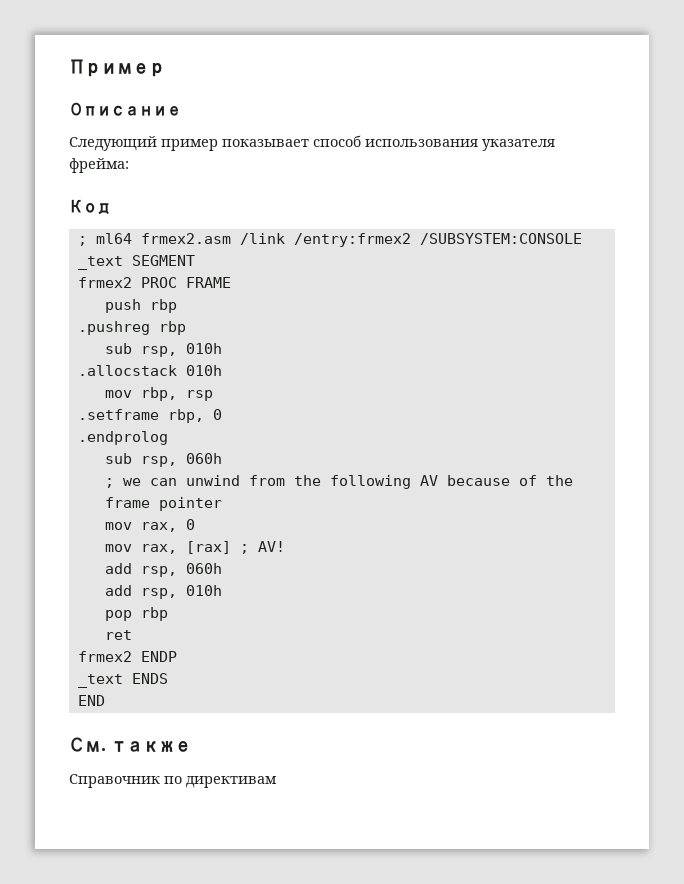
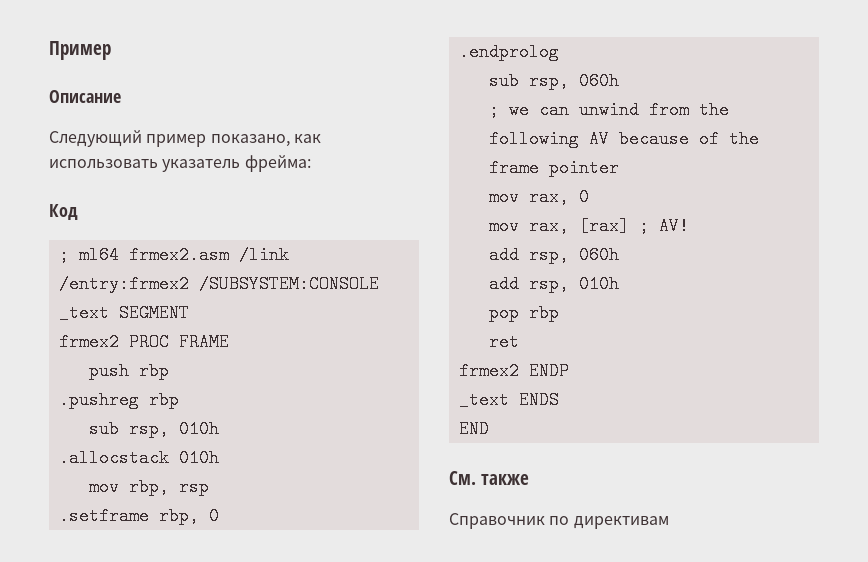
[222,135,555,151] показывает способ использования указателя -> [210,134,321,147] [49,159,241,172] показано, как использовать указатель

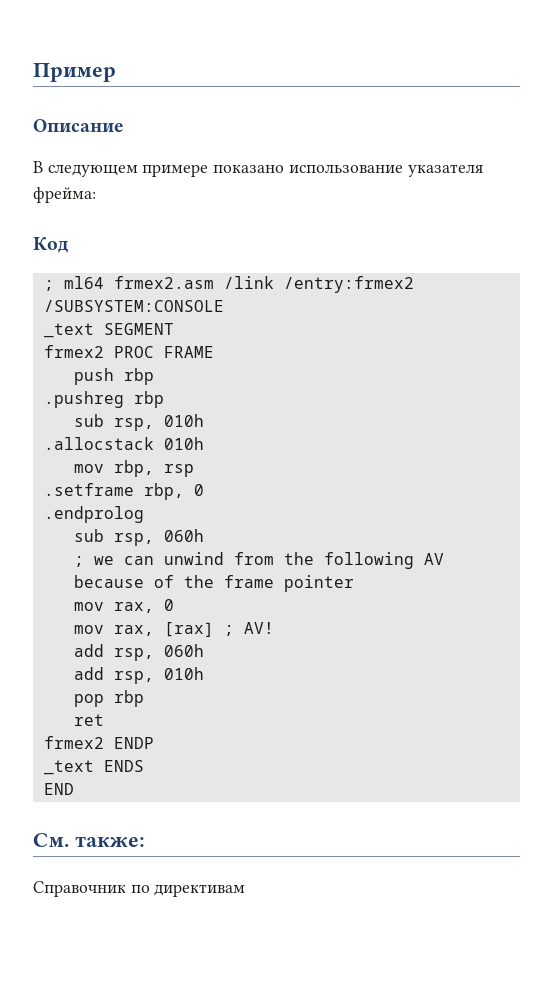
[49,130,321,147] [49,159,241,172] Следующий пример показано, как использовать указатель -> [33,161,483,177] В следующем примере показано использование указателя
[481,474,530,485] также -> [75,836,145,847] также:

